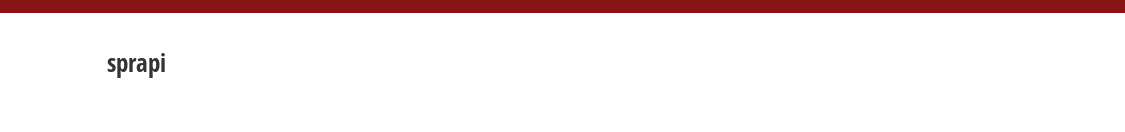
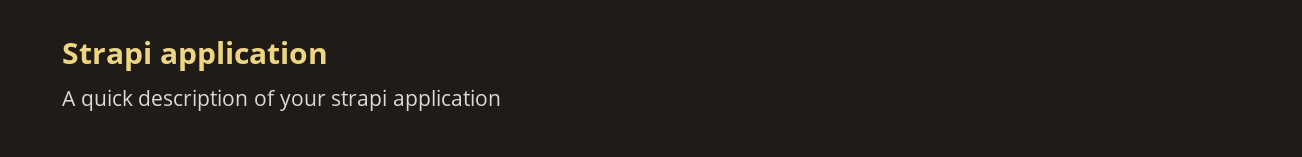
[107,53,166,78] sprapi -> [62,41,328,71] [62,89,502,111] Strapi application // A quick description of your strapi application

